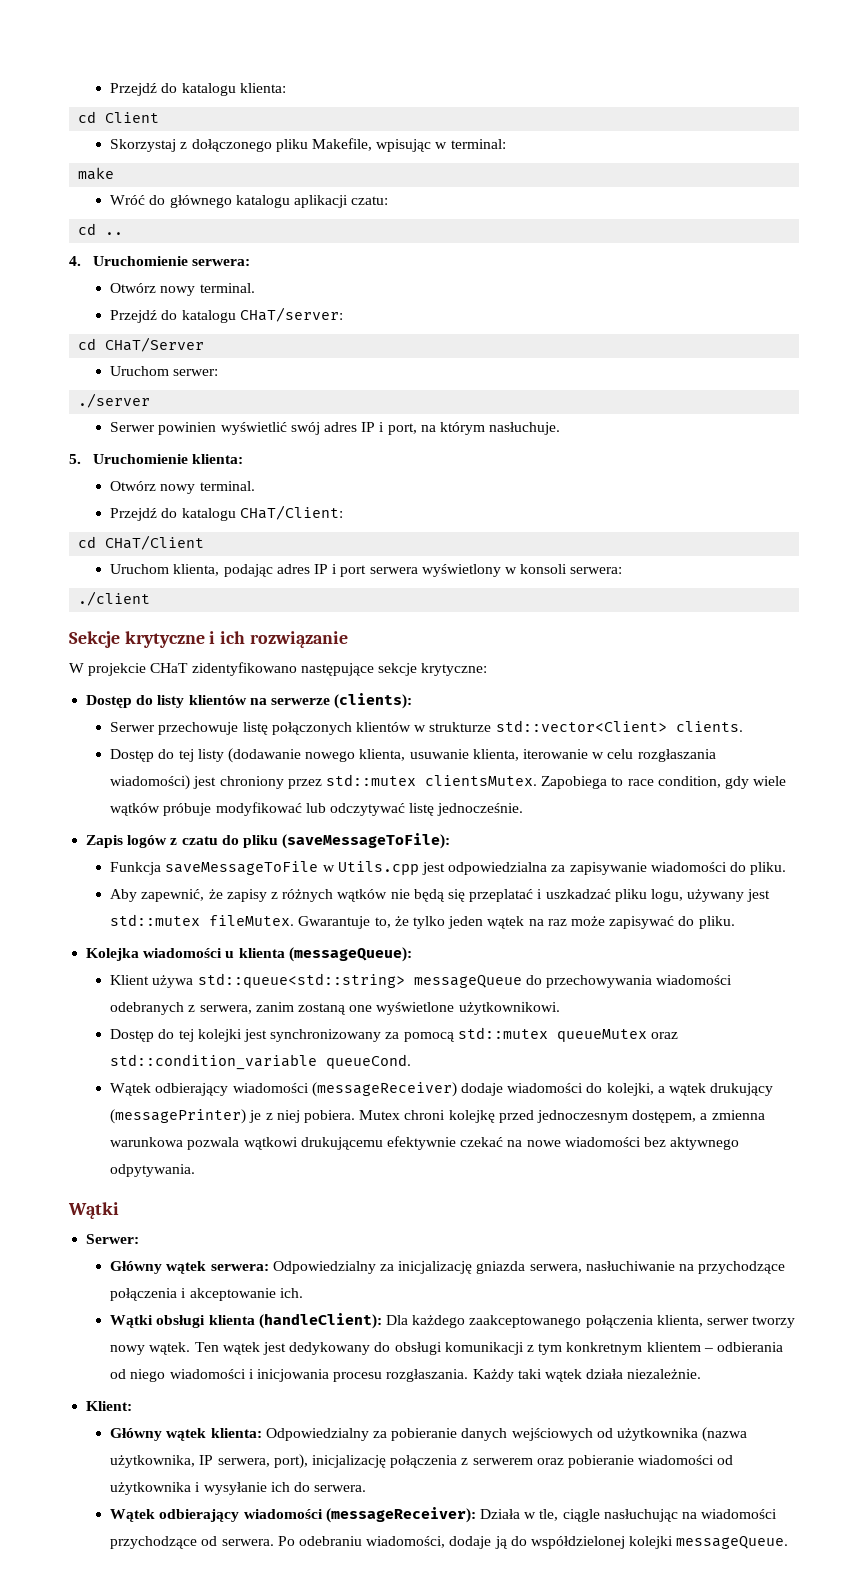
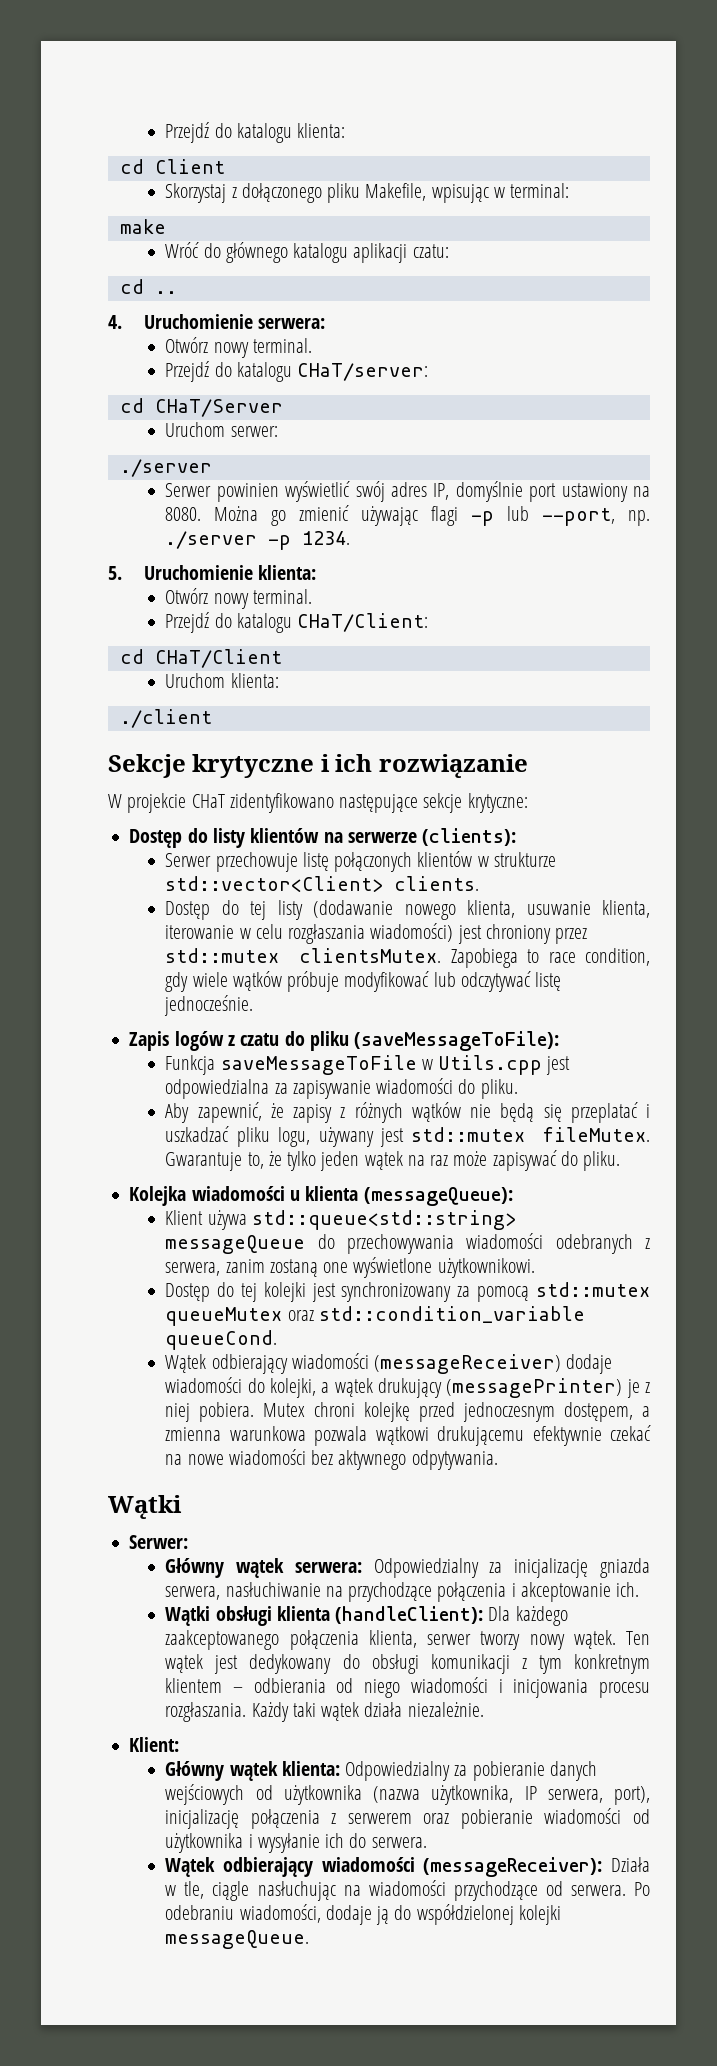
[361,422,561,435] IP i port, na którym nasłuchuje. -> [433,481,651,502] [165,505,650,526] [165,531,351,550] IP, domyślnie port ustawiony na 8080. Można go zmienić używając flagi -p lub --port, np. ./server -p 1234.
[173,564,623,577] klienta, podając adres IP i port serwera wyświetlony w konsoli serwera: -> [230,673,279,688] klienta:

